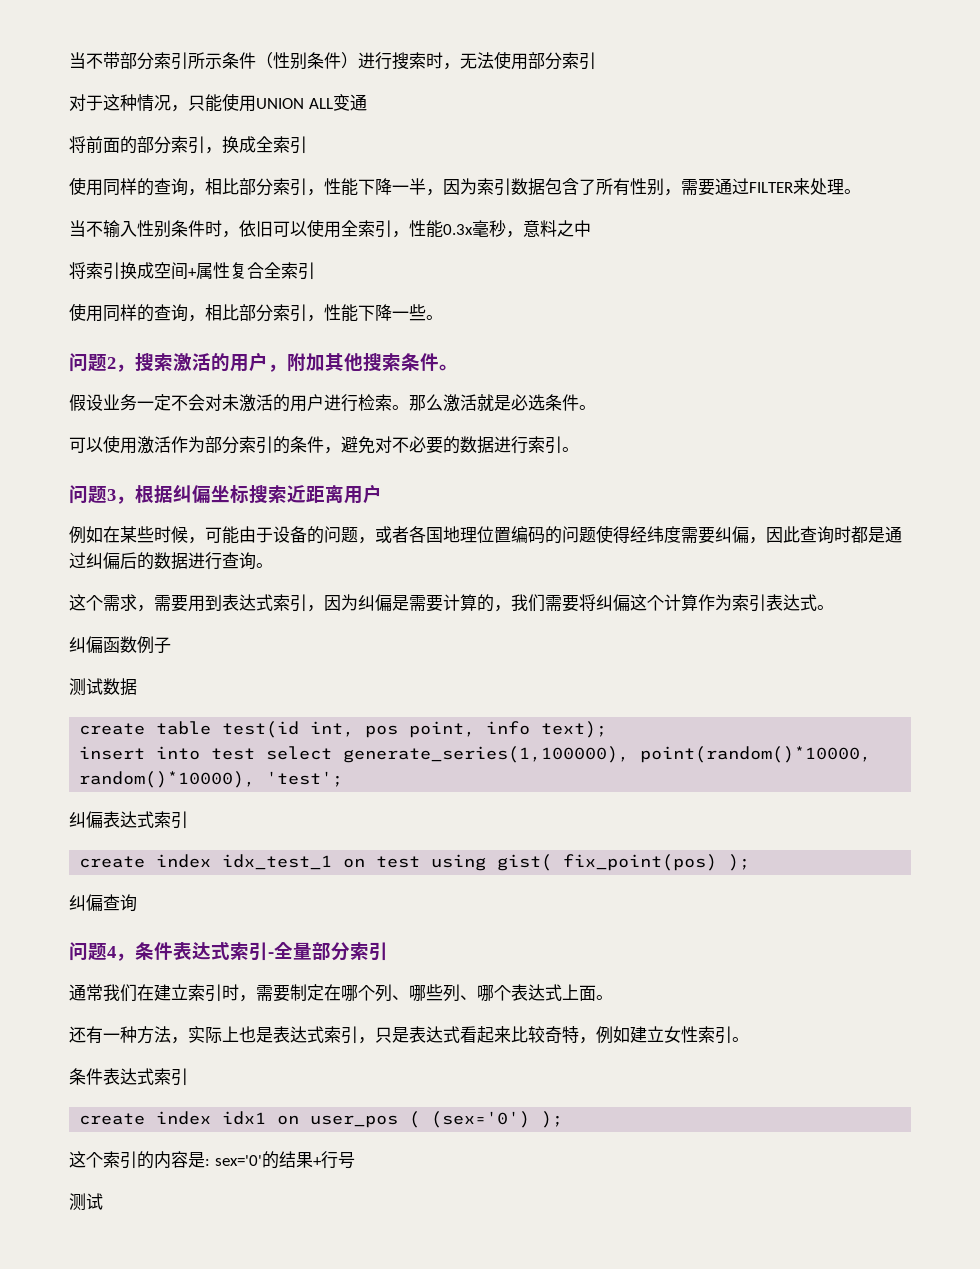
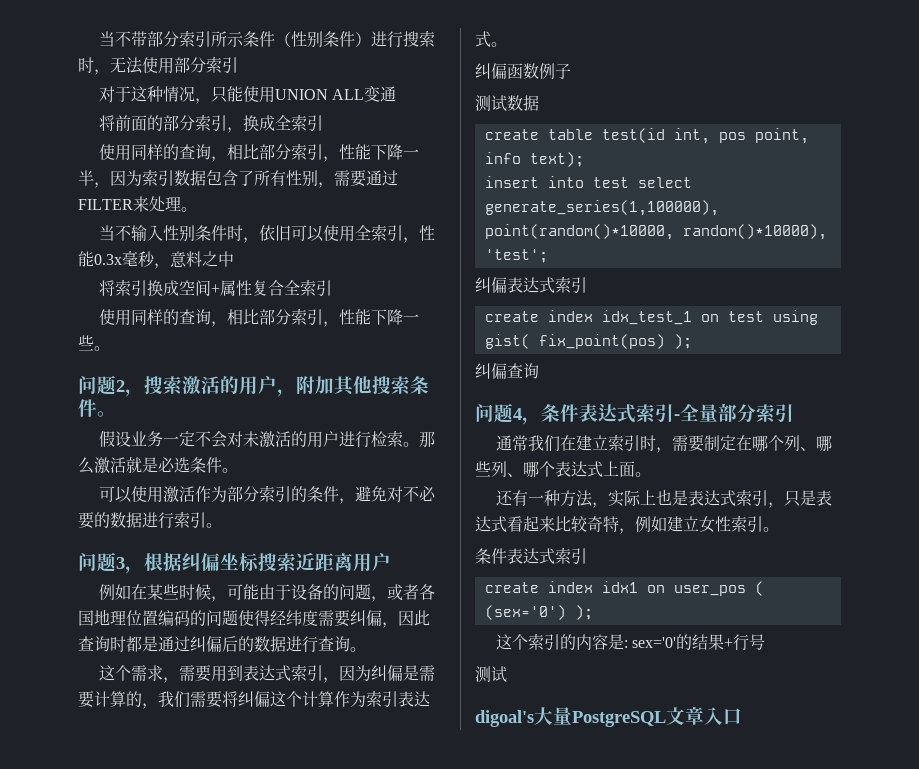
(103, 1201) none -> [475,706,742,727] // digoal's大量PostgreSQL文章入口

